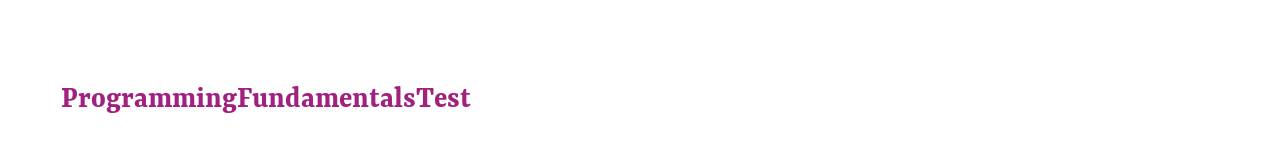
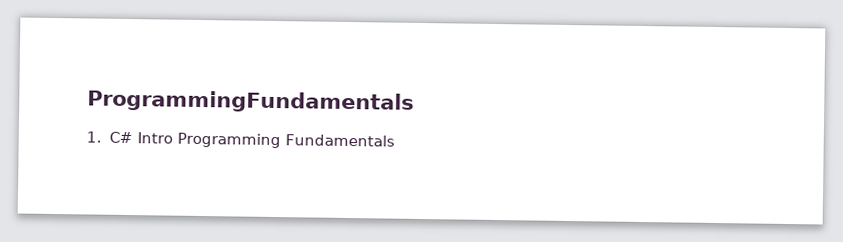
[61,86,471,113] ProgrammingFundamentalsTest -> [87,89,415,114] [86,131,396,149] ProgrammingFundamentals // 1. C# Intro Programming Fundamentals

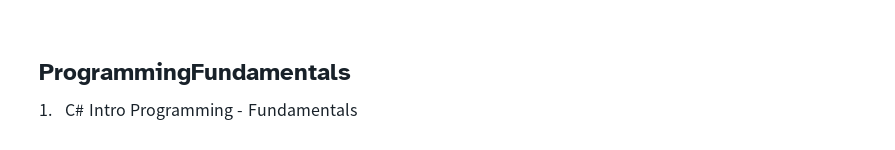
(282, 140) none -> [237,111,244,116] -

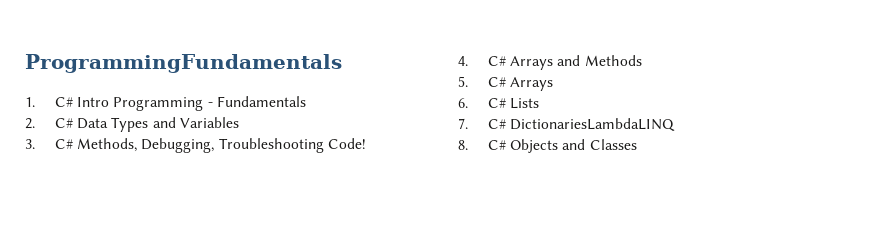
(357, 109) none -> [25,117,239,132] [25,138,366,153] [458,55,642,70] [458,76,554,91] [458,98,540,109] [458,118,676,132] [458,139,637,153] // 2. C# Data Types and Variables // 3. C# Methods, Debugging, Troubleshooting Code! // 4. C# Arrays and Methods // 5. C# Arrays // 6. C# Lists // 7. C# DictionariesLambdaLINQ // 8. C# Objects and Classes

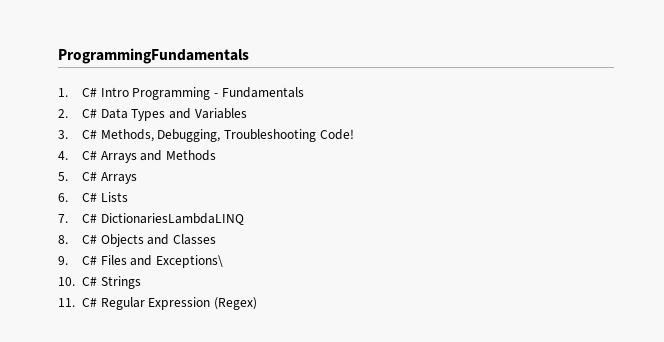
(637, 144) none -> [58,255,223,268] [58,276,141,289] [58,297,257,310] // 9. C# Files and Exceptions\ // 10. C# Strings // 11. C# Regular Expression (Regex)

